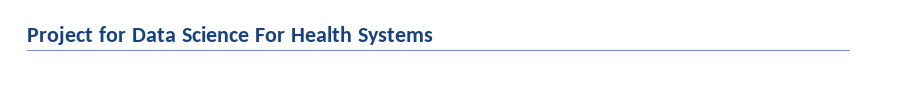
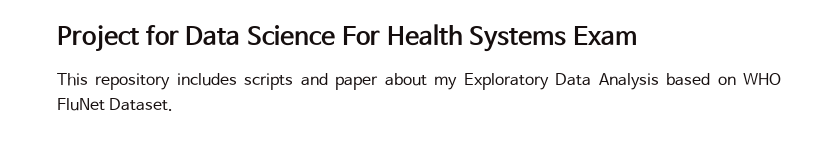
(433, 36) none -> [573,26,638,45] [57,73,781,90] [57,98,174,111] Exam // This repository includes scripts and paper about my Exploratory Data Analysis based on WHO FluNet Dataset.

